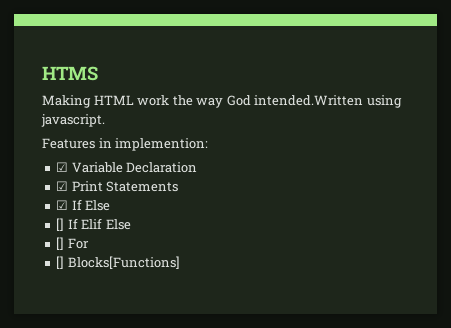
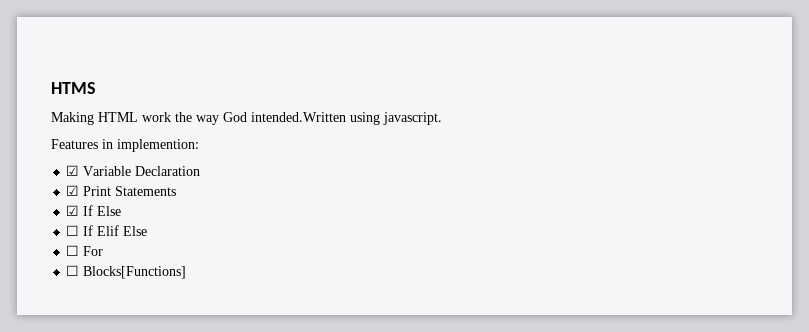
[56,218,65,231] [] -> [66,225,80,236] ☐
[56,237,65,250] [] -> [66,245,80,256] ☐
[56,256,65,269] [] -> [66,265,80,276] ☐

